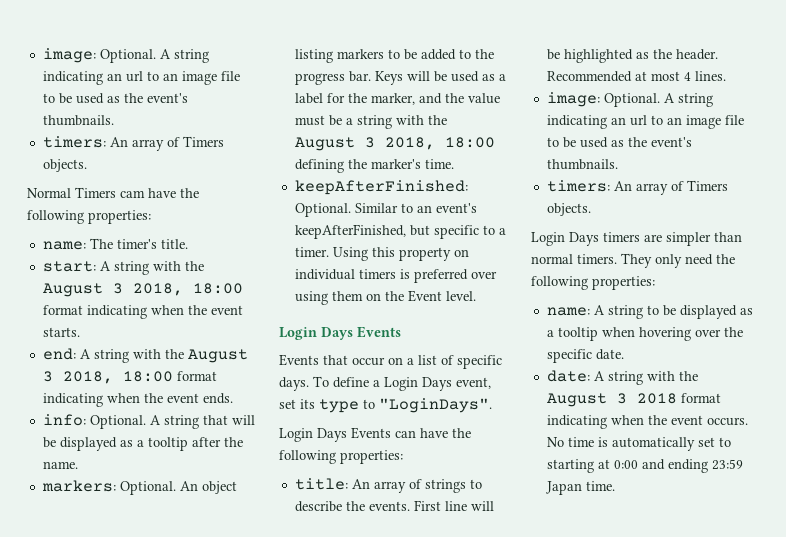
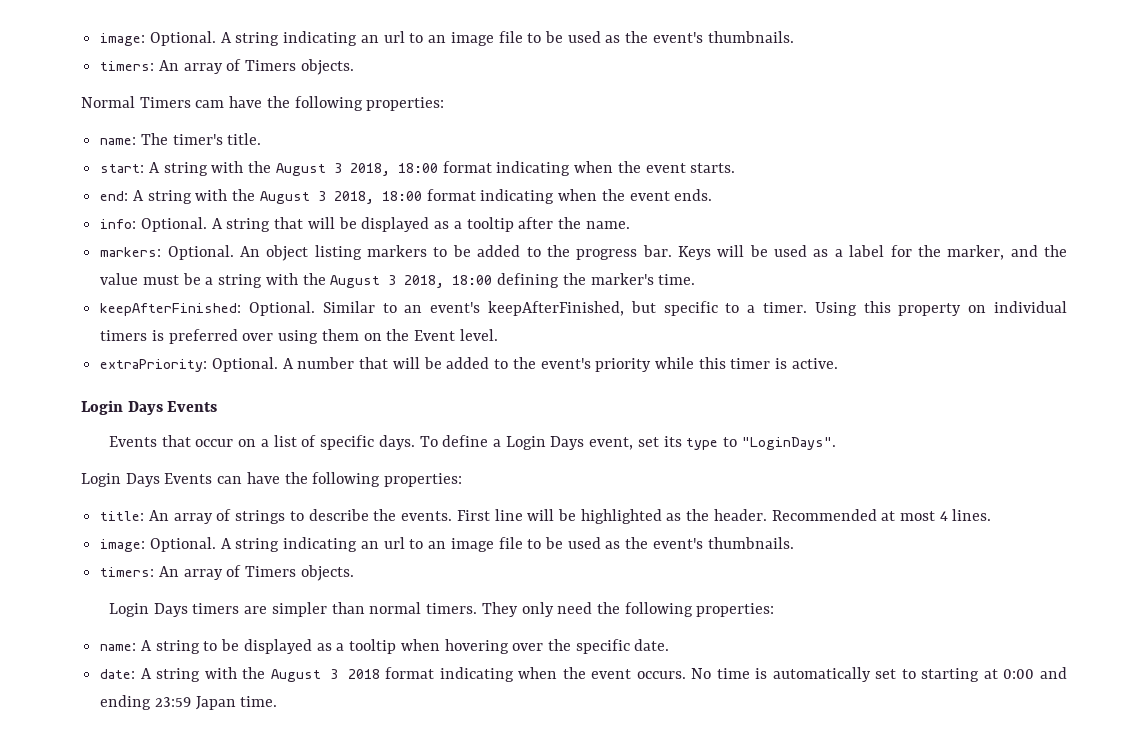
(476, 296) none -> [100,357,838,372] // extraPriority: Optional. A number that will be added to the event's priority while this timer is active.

